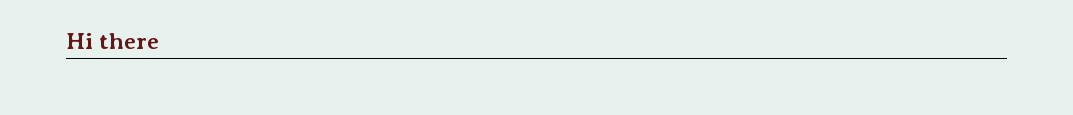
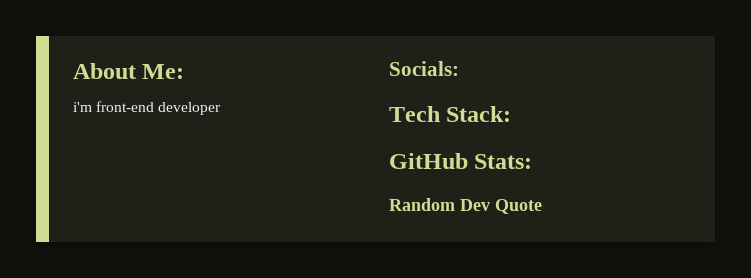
[66,33,160,49] Hi there -> [73,63,185,79] [73,101,222,115] [389,61,459,76] [389,106,512,122] [389,153,533,169] [389,198,542,214] About Me: // i'm front-end developer // Socials: // Tech Stack: // GitHub Stats: // Random Dev Quote

